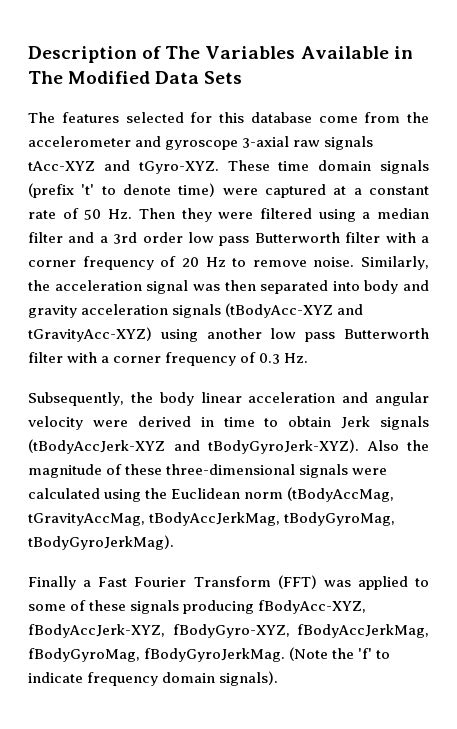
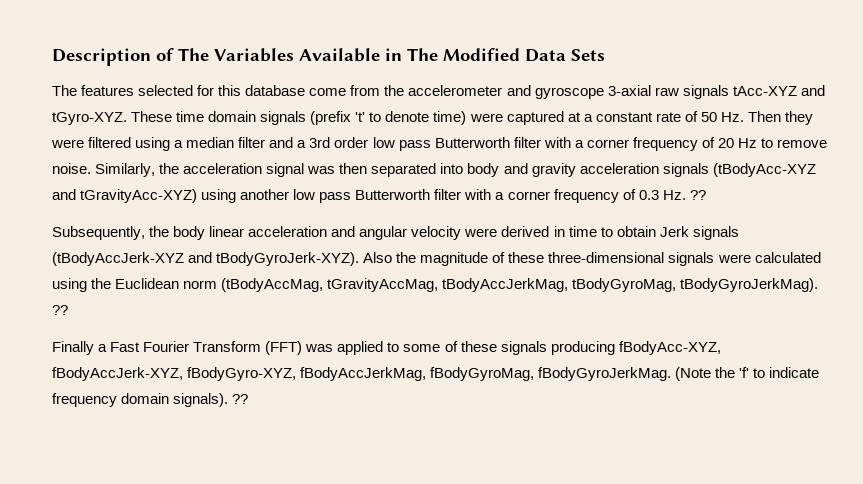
(309, 358) none -> [689,190,706,200] ??
(174, 542) none -> [52,305,68,315] ??
(279, 678) none -> [232,394,249,404] ??

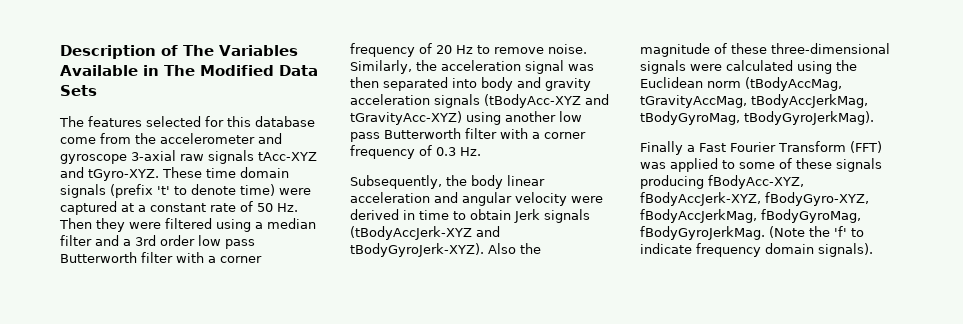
[689,190,706,200] ?? -> (481, 151) none
[52,305,68,315] ?? -> (874, 118) none
[232,394,249,404] ?? -> (873, 250) none

